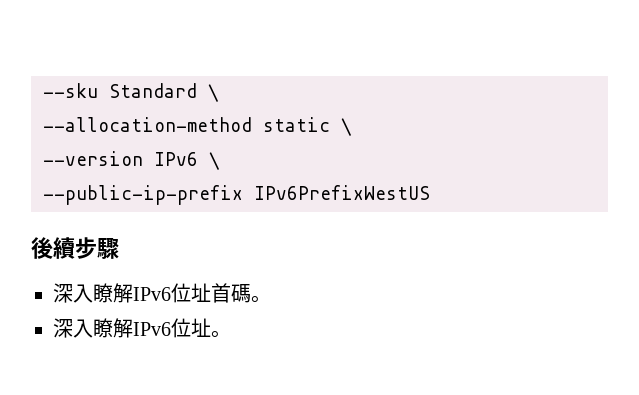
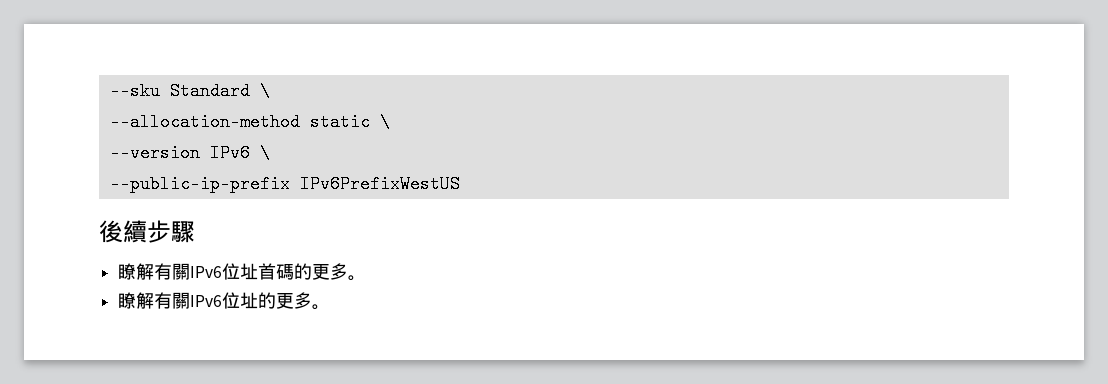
[53,283,133,303] 深入瞭解 -> [118,263,191,280] 瞭解有關
(251, 293) none -> [294,263,349,280] 的更多
[53,318,211,338] 深入瞭解IPv6位址 -> [118,292,313,309] 瞭解有關IPv6位址的更多

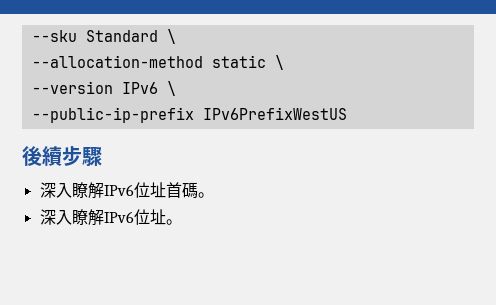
[118,263,191,280] 瞭解有關 -> [39,182,104,199] 深入瞭解
[294,263,349,280] 的更多 -> (198, 190) none
[118,292,313,309] 瞭解有關IPv6位址的更多 -> [39,209,166,226] 深入瞭解IPv6位址

